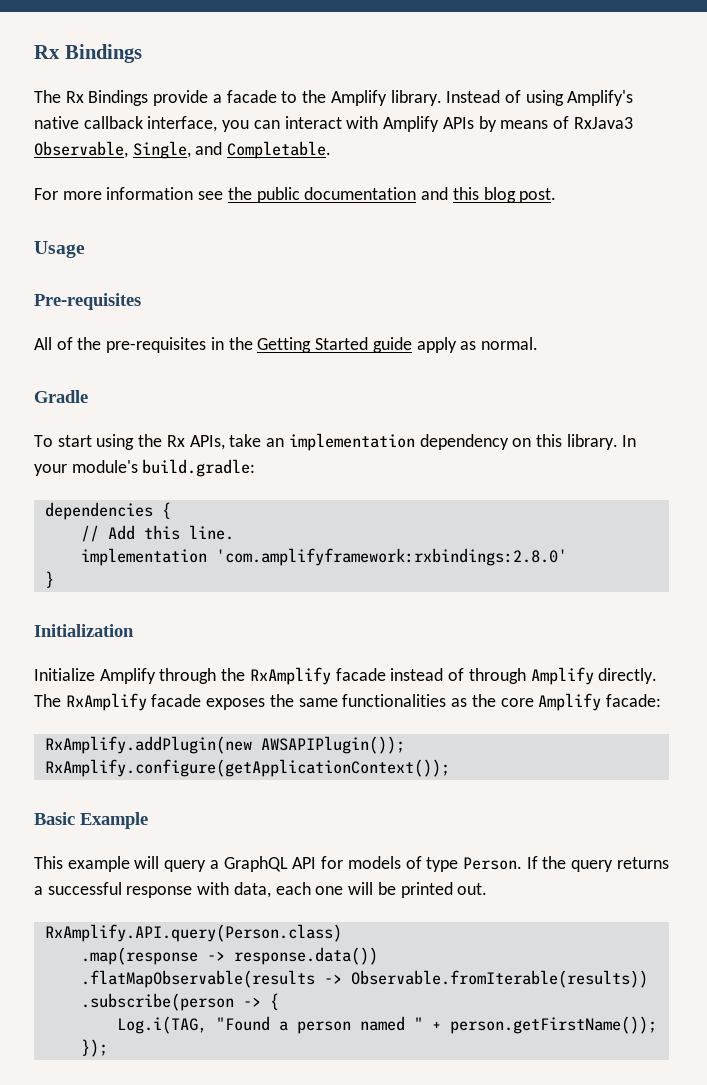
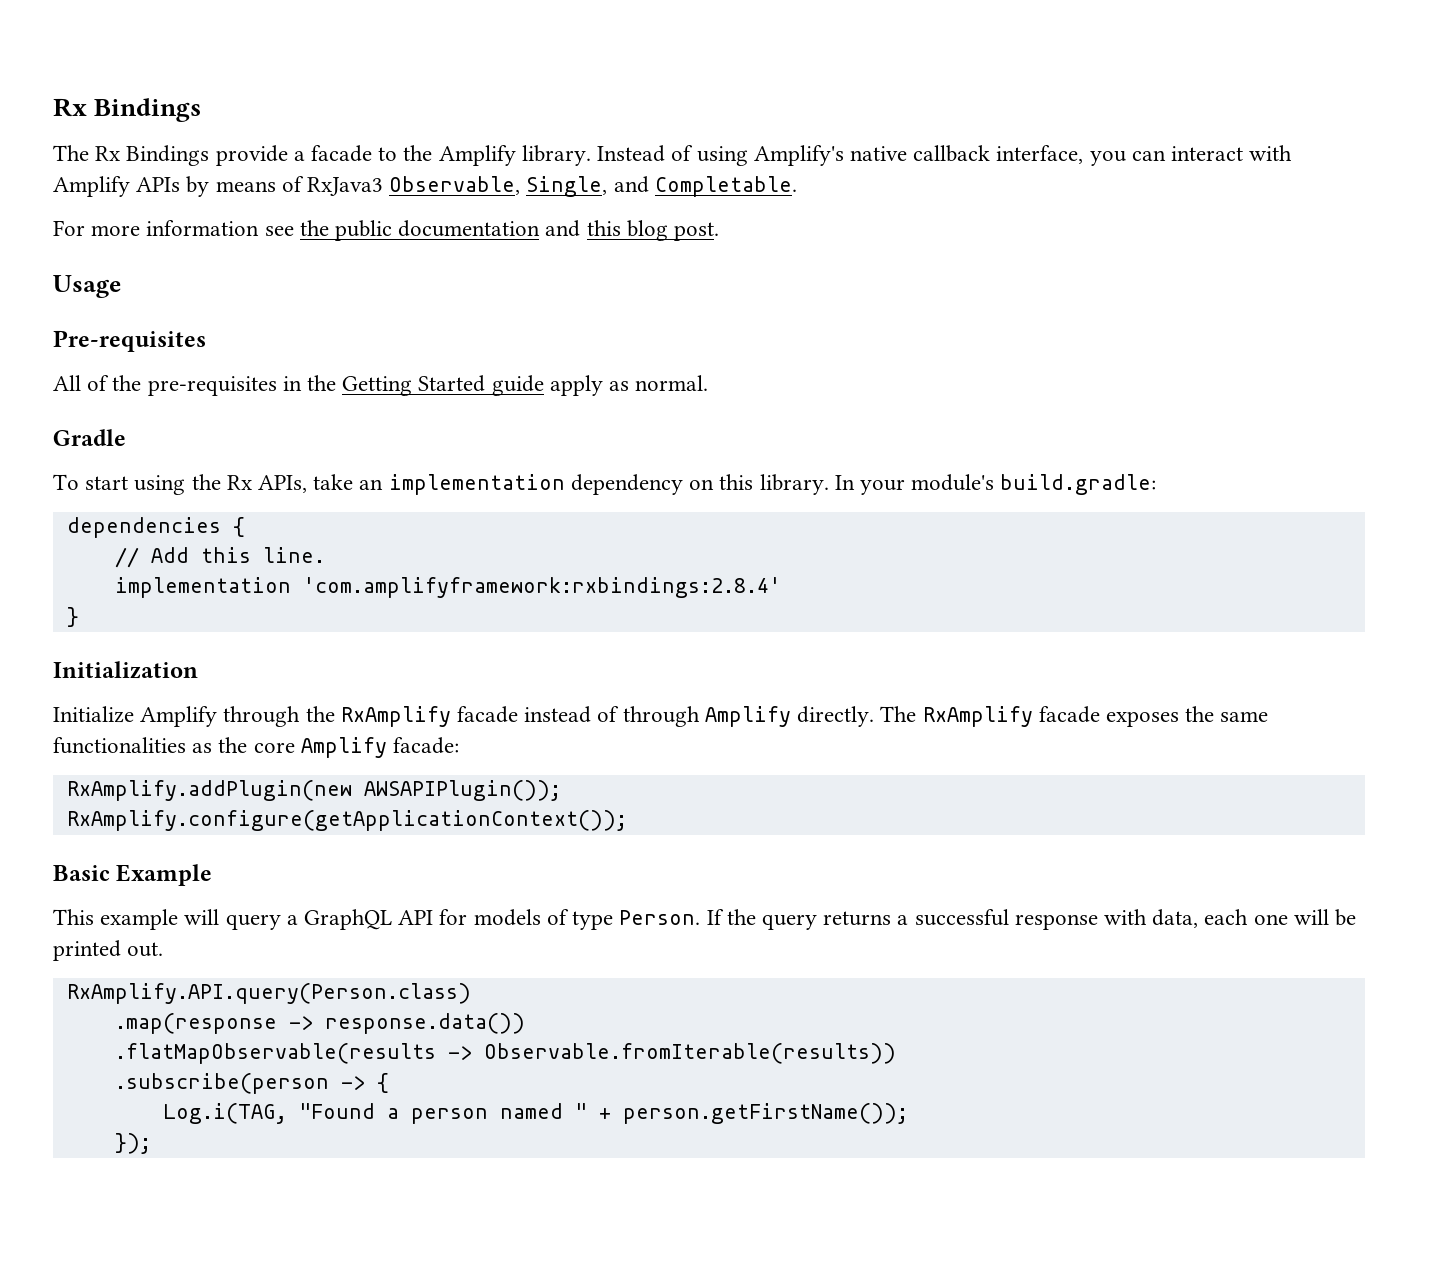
[215,548,567,566] 'com.amplifyframework:rxbindings:2.8.0' -> [302,577,781,598] 'com.amplifyframework:rxbindings:2.8.4'

